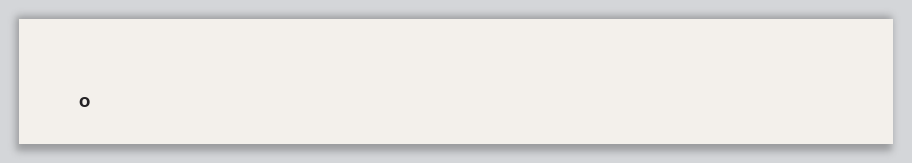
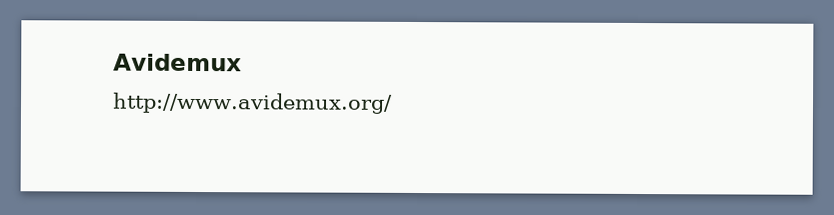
[79,97,90,107] o -> [113,53,242,72] [112,92,393,114] Avidemux // http://www.avidemux.org/

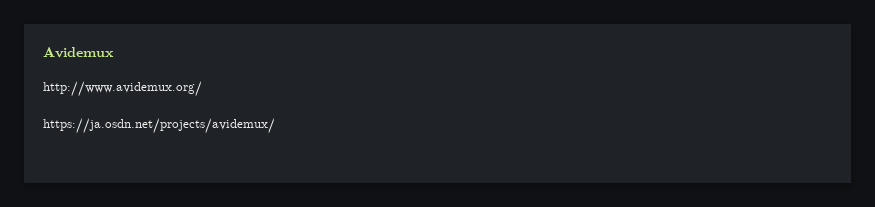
(393, 103) none -> [43,118,275,134] // https://ja.osdn.net/projects/avidemux/

